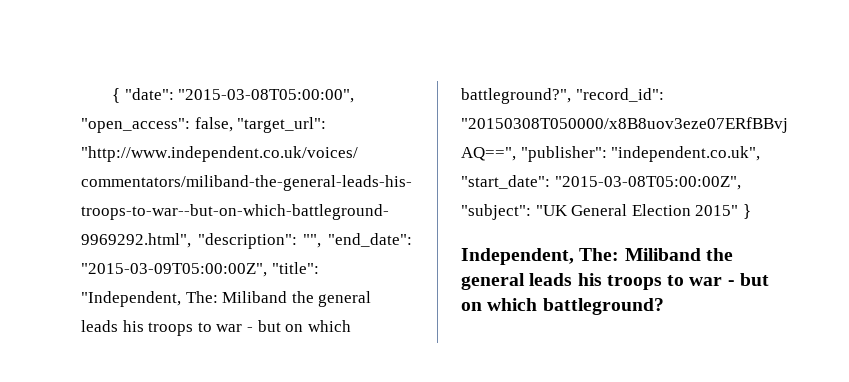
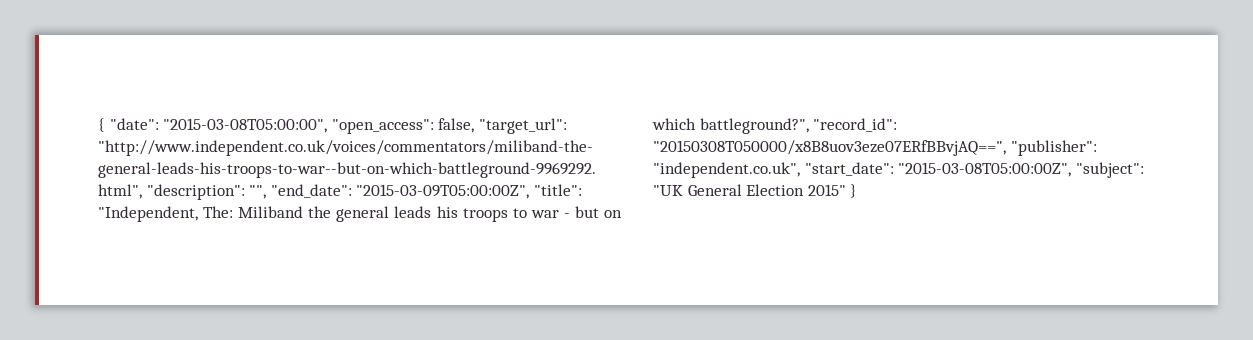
[461,248,733,265] [461,273,769,290] [461,298,664,315] // Independent, The: Miliband the general leads his troops to war - but on which battleground? -> (858, 191) none

